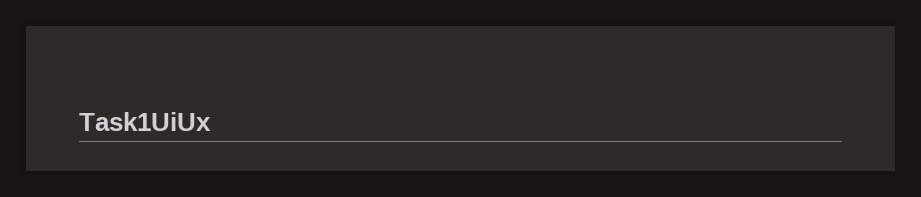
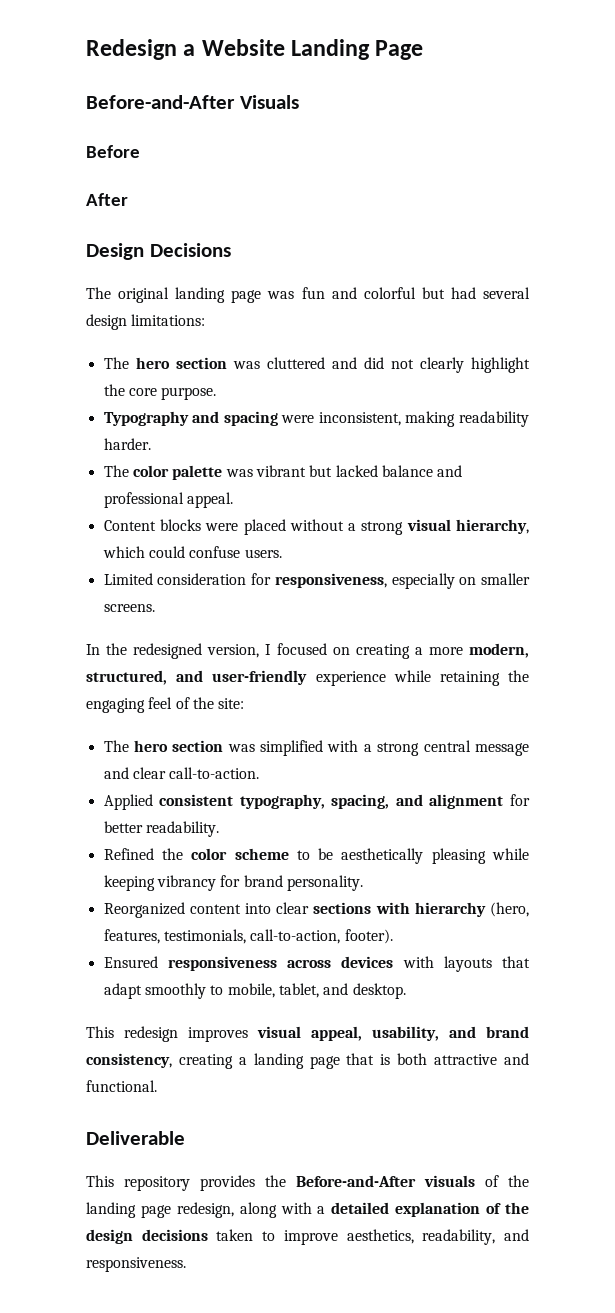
[79,112,211,131] Task1UiUx -> [86,39,424,60] [86,95,299,109] [86,145,140,158] [86,193,128,206] [86,243,231,260] [86,287,530,303] [86,314,206,330] [103,357,530,373] [103,384,217,400] [103,411,529,427] [103,438,151,450] [103,465,463,480] [103,492,233,508] [103,519,529,535] [102,546,282,558] [103,573,530,589] [103,604,155,612] [86,643,530,659] [86,670,529,686] [86,697,245,713] [103,740,529,756] [103,767,260,779] [103,794,530,810] [103,821,219,837] [103,848,529,864] [103,875,363,891] [103,902,529,918] [103,929,393,944] [103,956,530,972] [103,983,406,999] [86,1026,529,1042] [86,1053,530,1069] [86,1080,157,1092] [86,1131,185,1145] [86,1175,529,1191] [86,1202,529,1218] [86,1229,529,1245] [86,1257,186,1272] Redesign a Website Landing Page // Before-and-After Visuals // Before // After // Design Decisions // The original landing page was fun and colorful but had several design limitations: // The hero section was cluttered and did not clearly highlight the core purpose. // Typography and spacing were inconsistent, making readability harder. // The color palette was vibrant but lacked balance and professional appeal. // Content blocks were placed without a strong visual hierarchy, which could confuse users. // Limited consideration for responsiveness, especially on smaller screens. // In the redesigned version, I focused on creating a more modern, structured, and user-friendly experience while retaining the engaging feel of the site: // The hero section was simplified with a strong central message and clear call-to-action. // Applied consistent typography, spacing, and alignment for better readability. // Refined the color scheme to be aesthetically pleasing while keeping vibrancy for brand personality. // Reorganized content into clear sections with hierarchy (hero, features, testimonials, call-to-action, footer). // Ensured responsiveness across devices with layouts that adapt smoothly to mobile, tablet, and desktop. // This redesign improves visual appeal, usability, and brand consistency, creating a landing page that is both attractive and functional. // Deliverable // This repository provides the Before-and-After visuals of the landing page redesign, along with a detailed explanation of the design decisions taken to improve aesthetics, readability, and responsiveness.

